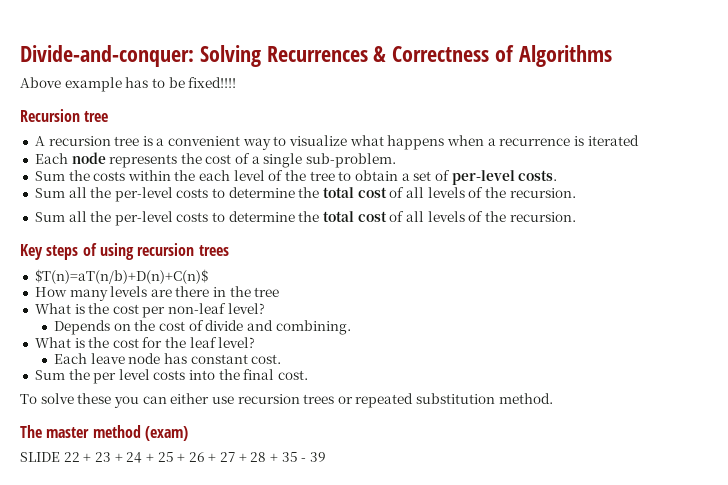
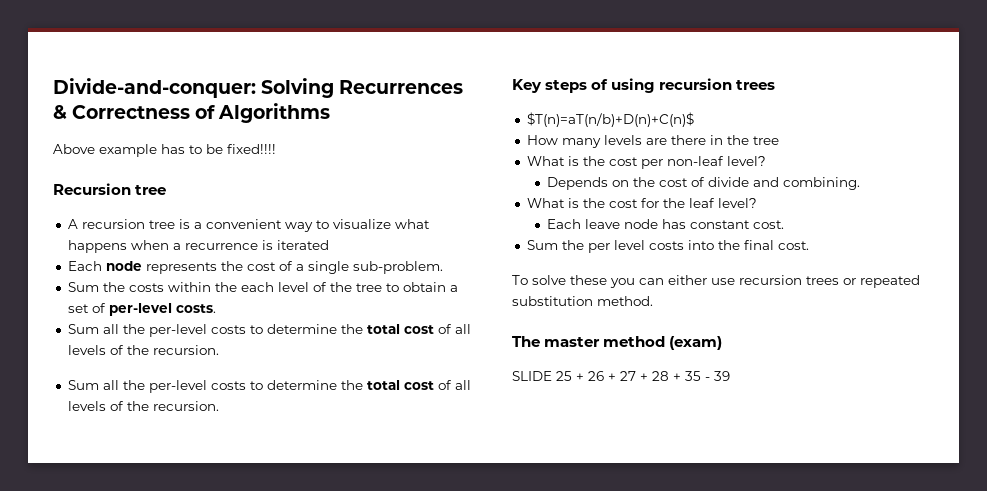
[63,452,154,463] 22 + 23 + 24 + -> (552, 376) none

